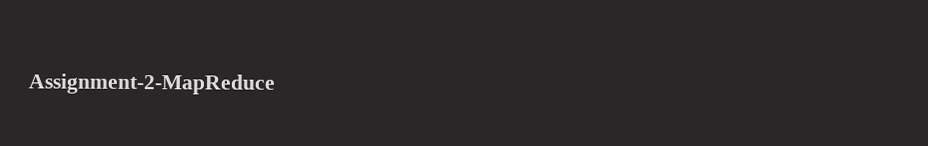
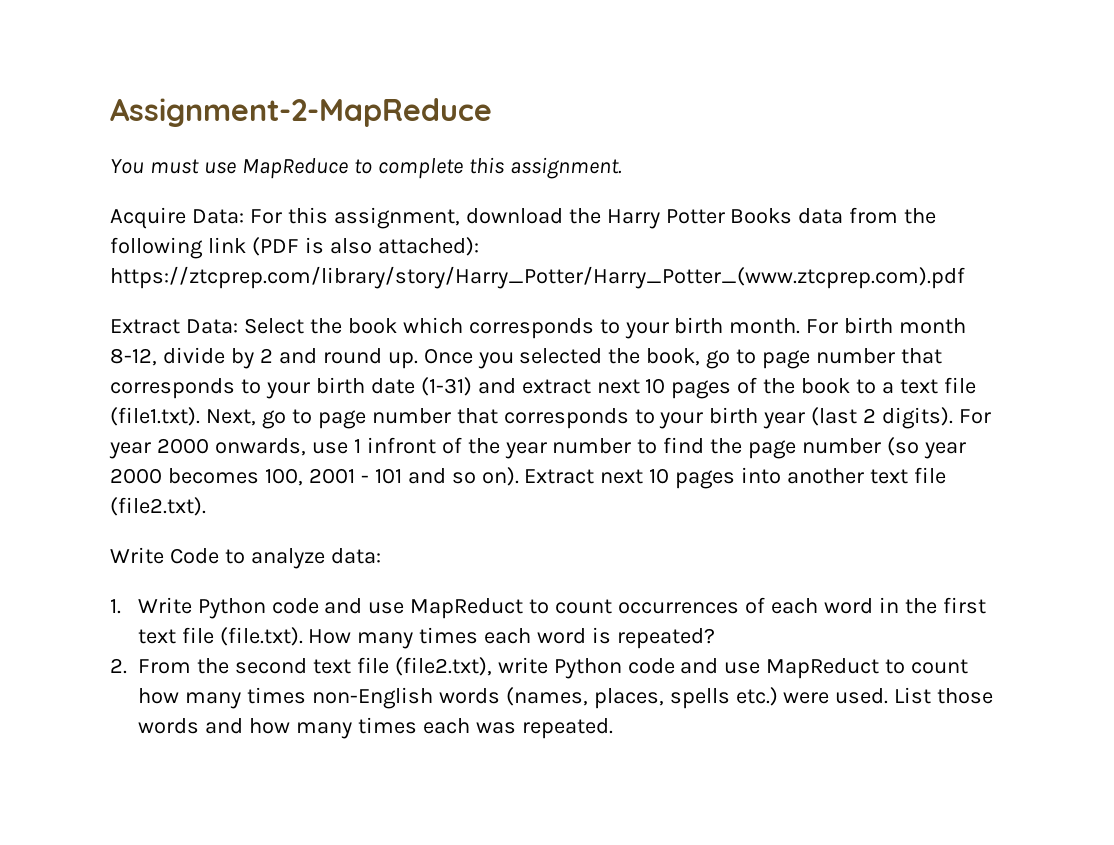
(275, 84) none -> [110,157,622,179] [110,207,937,229] [110,237,479,259] [110,266,965,289] [110,317,967,339] [110,347,943,369] [110,377,976,399] [110,407,992,429] [109,437,967,459] [110,467,947,489] [110,497,206,516] [110,547,381,569] [110,597,986,619] [137,627,716,649] [110,657,969,679] [138,687,994,709] [138,717,613,739] // You must use MapReduce to complete this assignment. // Acquire Data: For this assignment, download the Harry Potter Books data from the following link (PDF is also attached): https://ztcprep.com/library/story/Harry_Potter/Harry_Potter_(www.ztcprep.com).pdf // Extract Data: Select the book which corresponds to your birth month. For birth month 8-12, divide by 2 and round up. Once you selected the book, go to page number that corresponds to your birth date (1-31) and extract next 10 pages of the book to a text file (file1.txt). Next, go to page number that corresponds to your birth year (last 2 digits). For year 2000 onwards, use 1 infront of the year number to find the page number (so year 2000 becomes 100, 2001 - 101 and so on). Extract next 10 pages into another text file (file2.txt). // Write Code to analyze data: // 1. Write Python code and use MapReduct to count occurrences of each word in the first text file (file.txt). How many times each word is repeated? // 2. From the second text file (file2.txt), write Python code and use MapReduct to count how many times non-English words (names, places, spells etc.) were used. List those words and how many times each was repeated.

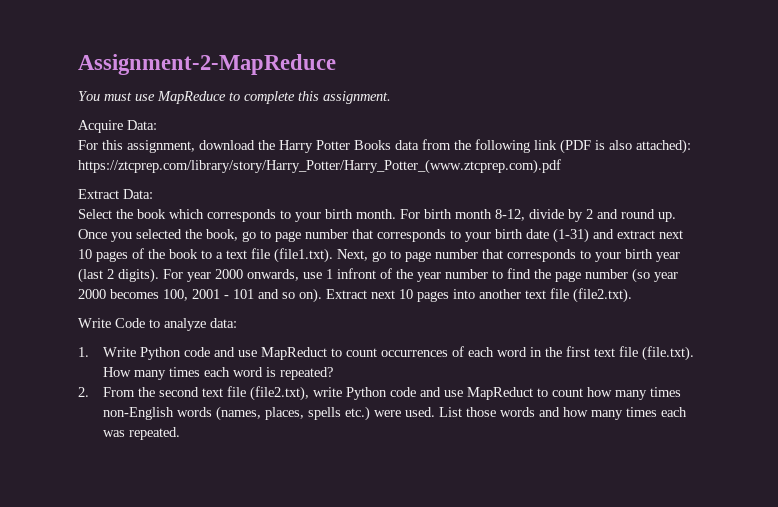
(244, 216) none -> (157, 125) //
(238, 326) none -> (153, 194) //

